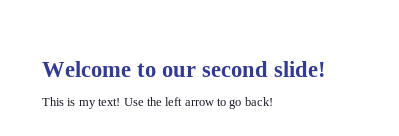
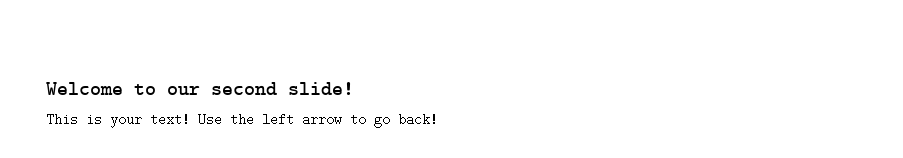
[78,100,96,109] my -> [110,117,142,128] your

